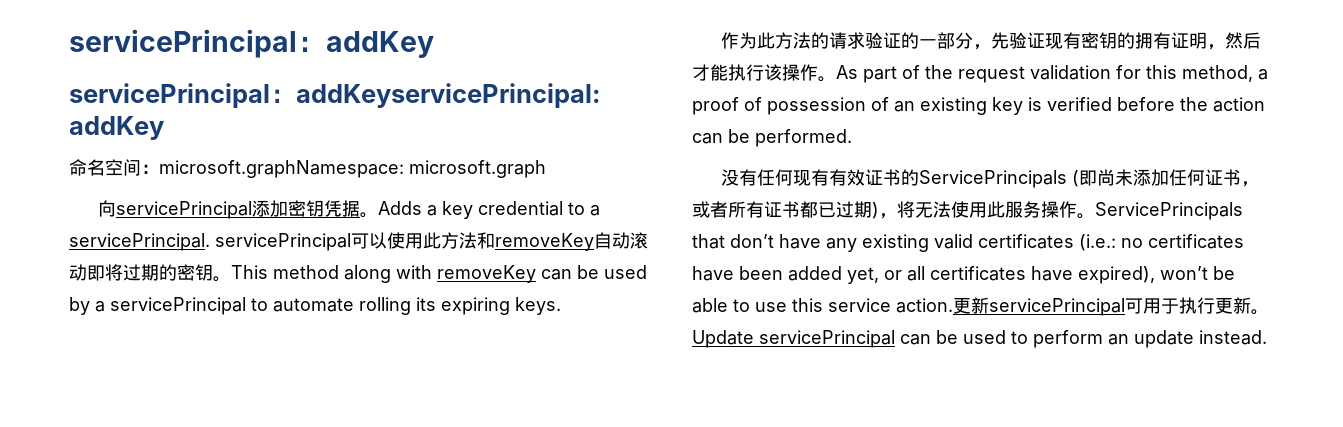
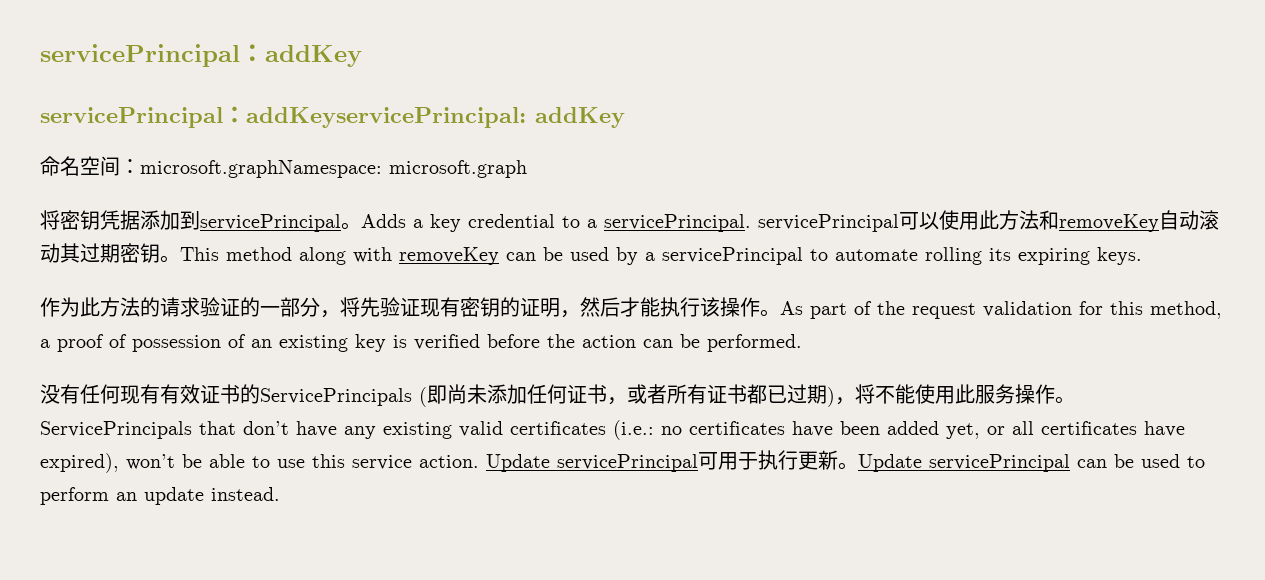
[98,200,361,219] 向servicePrincipal添加密钥凭据 -> [40,210,341,232] 将密钥凭据添加到servicePrincipal
[87,264,177,281] 即将过期的 -> [60,243,120,263] 其过期
(992, 47) none -> [340,297,360,317] 将
[1135,32,1172,49] 拥有 -> (520, 307) none
[915,201,951,218] 无法 -> [875,384,915,404] 不能
[953,297,989,314] 更新 -> [486,454,550,472] Update

